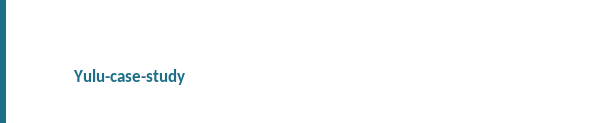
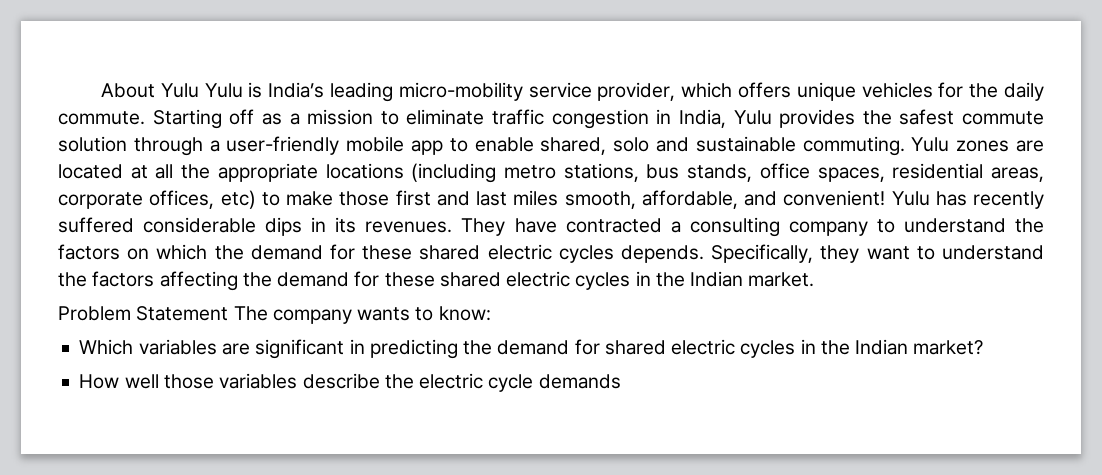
[73,69,185,85] Yulu-case-study -> [100,82,1044,102] [58,109,1044,129] [58,136,1044,156] [58,163,1044,183] [58,190,1044,209] [58,217,1044,237] [58,244,1045,263] [58,271,815,291] [58,306,491,324] [79,339,984,359] [79,373,621,392] About Yulu Yulu is India’s leading micro-mobility service provider, which offers unique vehicles for the daily commute. Starting off as a mission to eliminate traffic congestion in India, Yulu provides the safest commute solution through a user-friendly mobile app to enable shared, solo and sustainable commuting. Yulu zones are located at all the appropriate locations (including metro stations, bus stands, office spaces, residential areas, corporate offices, etc) to make those first and last miles smooth, affordable, and convenient! Yulu has recently suffered considerable dips in its revenues. They have contracted a consulting company to understand the factors on which the demand for these shared electric cycles depends. Specifically, they want to understand the factors affecting the demand for these shared electric cycles in the Indian market. // Problem Statement The company wants to know: // Which variables are significant in predicting the demand for shared electric cycles in the Indian market? // How well those variables describe the electric cycle demands

